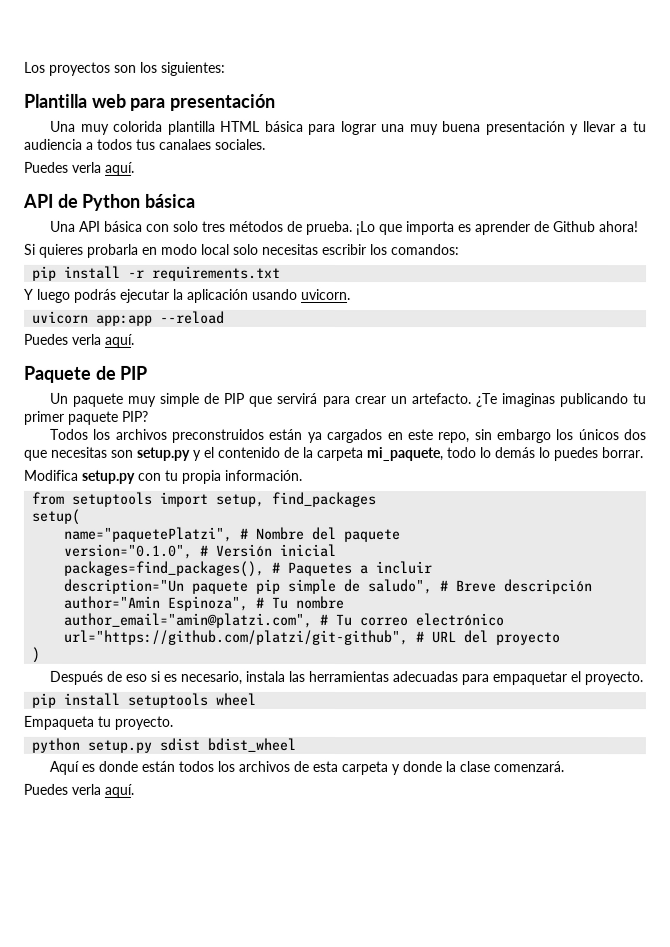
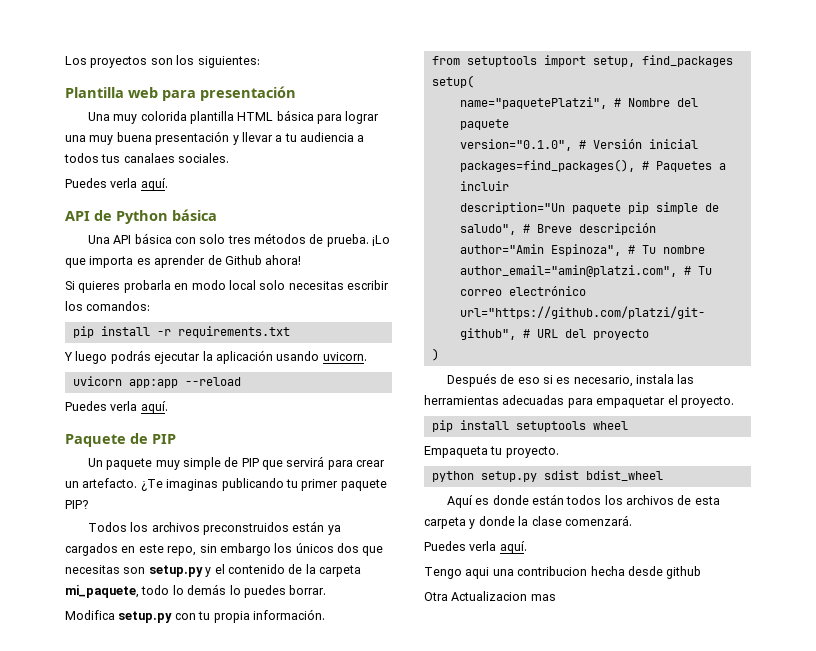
(134, 790) none -> [424,566,702,579] [424,591,556,601] // Tengo aqui una contribucion hecha desde github // Otra Actualizacion mas

